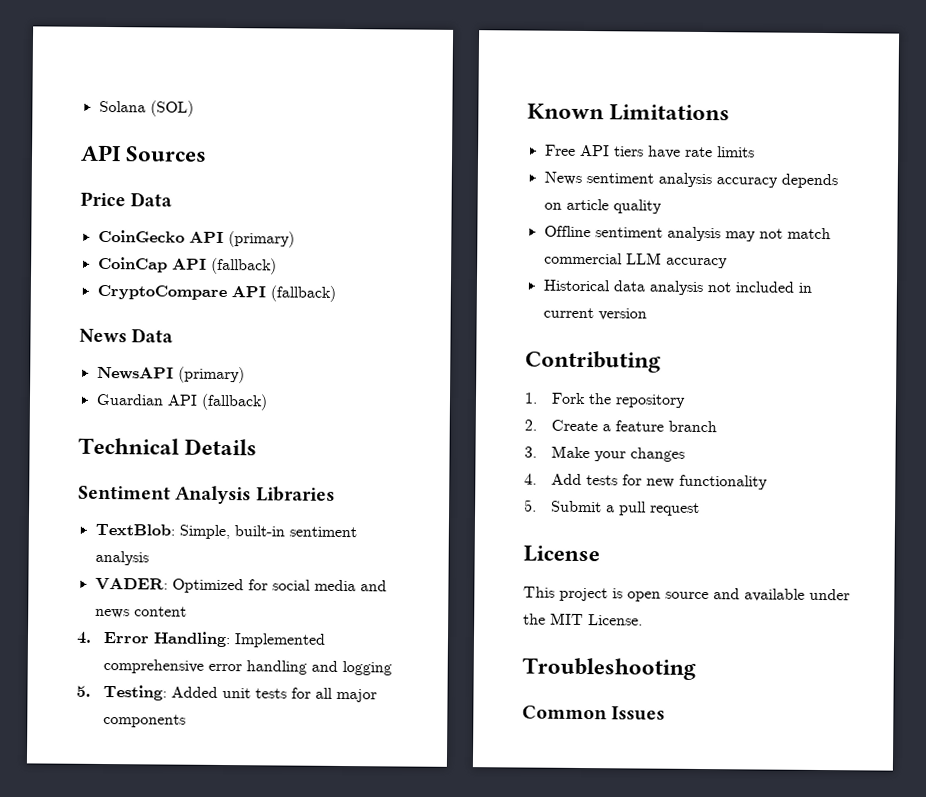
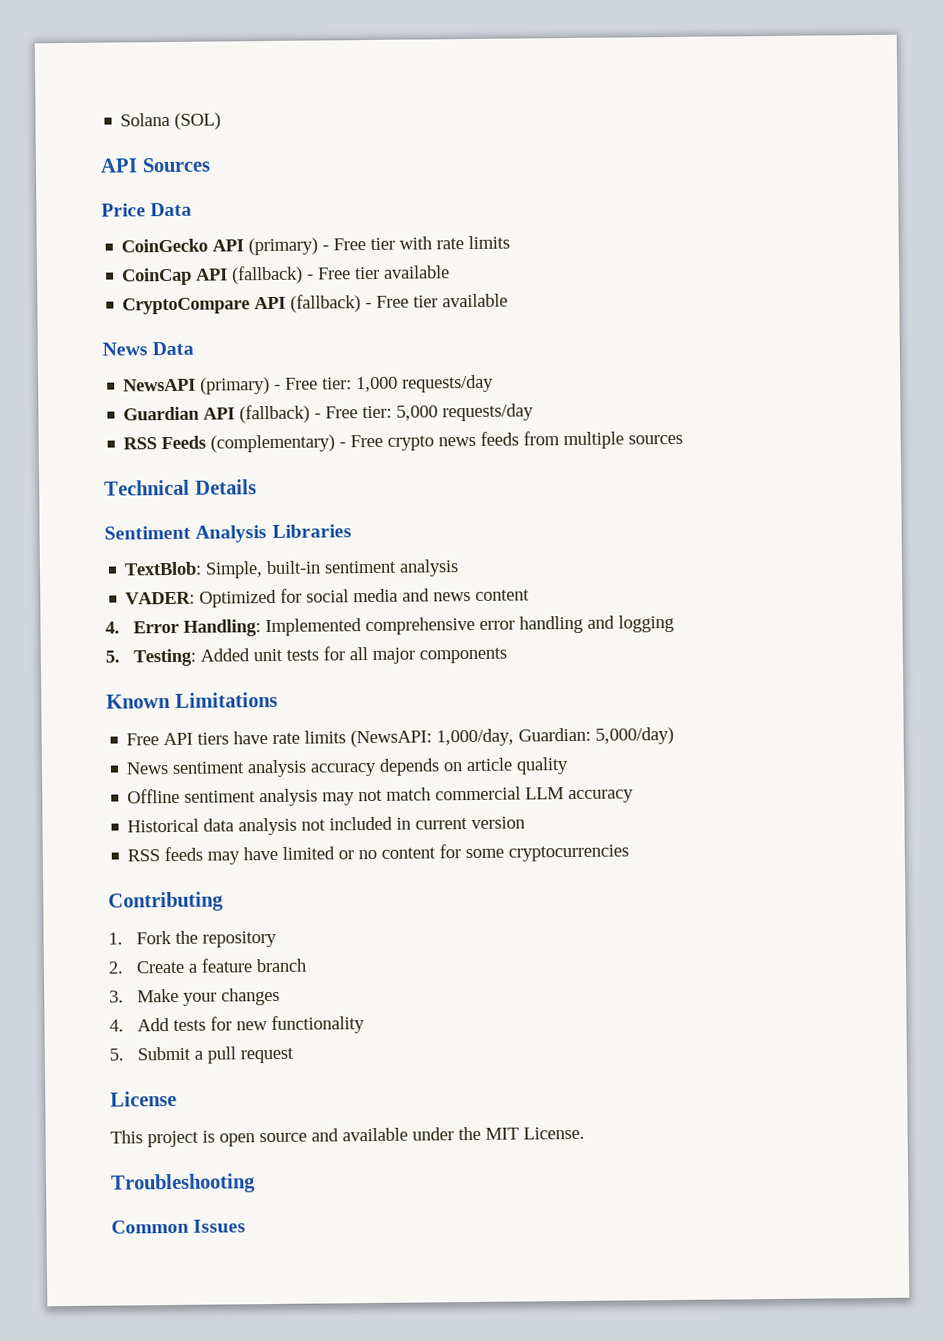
(295, 239) none -> [322,235,511,251] - Free tier with rate limits
(277, 266) none -> [307,265,451,280] - Free tier available
(336, 293) none -> [365,293,509,309] - Free tier available
[95,393,268,411] // Guardian API (fallback) -> [274,374,495,393] [123,403,535,424] [123,431,684,453] - Free tier: 1,000 requests/day // Guardian API (fallback) - Free tier: 5,000 requests/day // RSS Feeds (complementary) - Free crypto news feeds from multiple sources
(755, 152) none -> [350,726,675,748] (NewsAPI: 1,000/day, Guardian: 5,000/day)
(647, 314) none -> [127,844,630,865] // RSS feeds may have limited or no content for some cryptocurrencies

